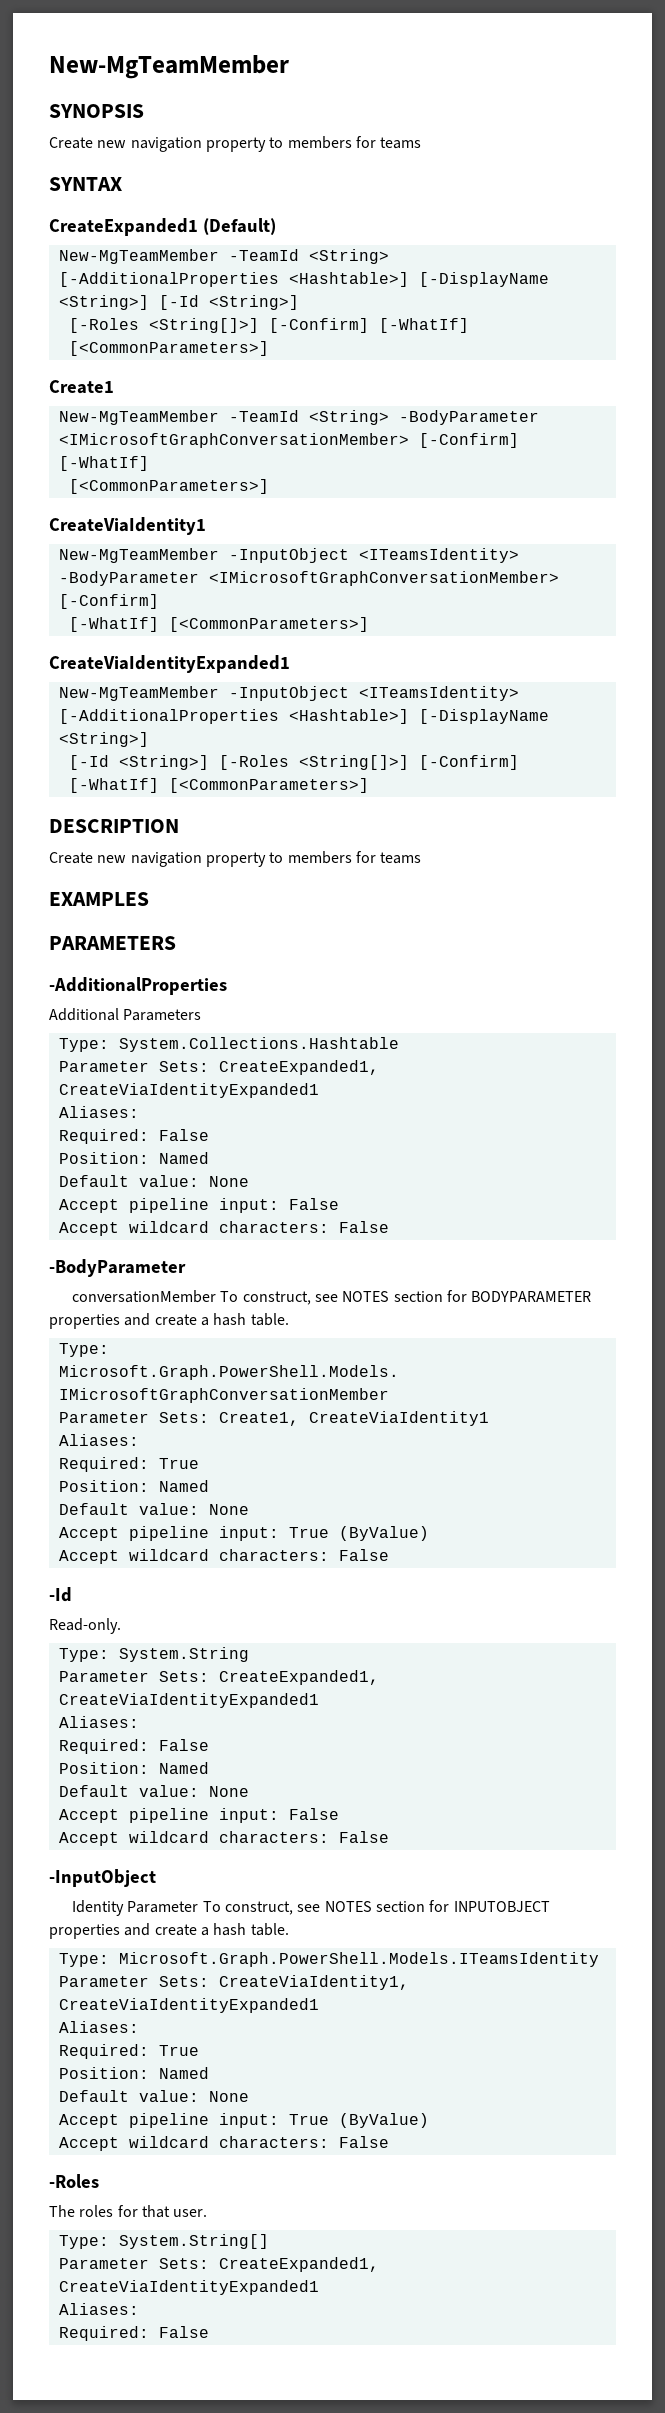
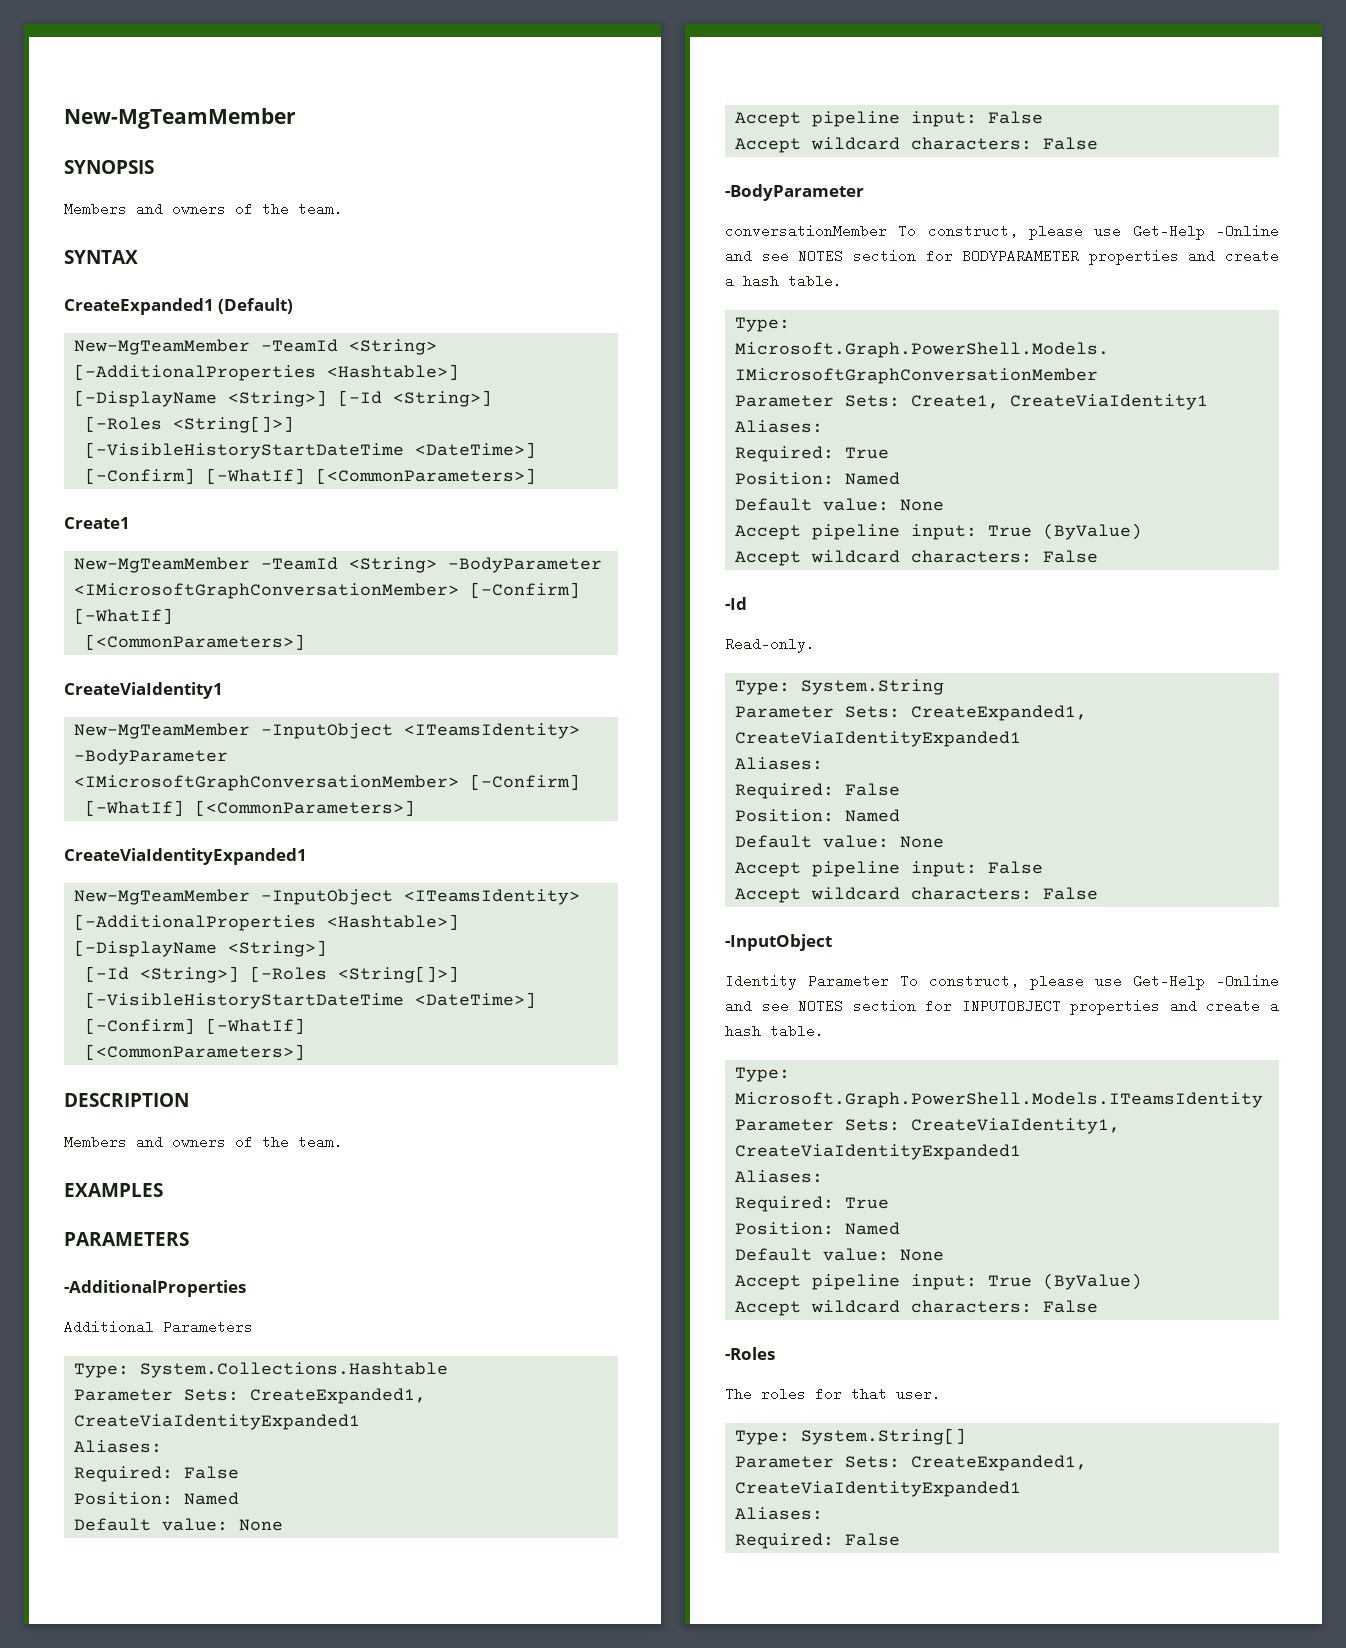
[49,136,422,152] Create new navigation property to members for teams -> [64,202,343,216] Members and owners of the team.
(259, 325) none -> [85,442,537,459] [-VisibleHistoryStartDateTime <DateTime>]
[418,755,519,770] [68,778,159,793] [-Confirm] [-WhatIf] -> [85,992,537,1009] [85,1018,306,1034] [-VisibleHistoryStartDateTime <DateTime>] [-Confirm] [-WhatIf] //
[49,851,422,867] Create new navigation property to members for teams -> [64,1135,343,1149] Members and owners of the team.
(311, 1298) none -> [1029,224,1279,240] [725,249,752,263] please use Get-Help -Online and
(293, 1908) none -> [1030,974,1279,990] [725,999,752,1013] please use Get-Help -Online and

